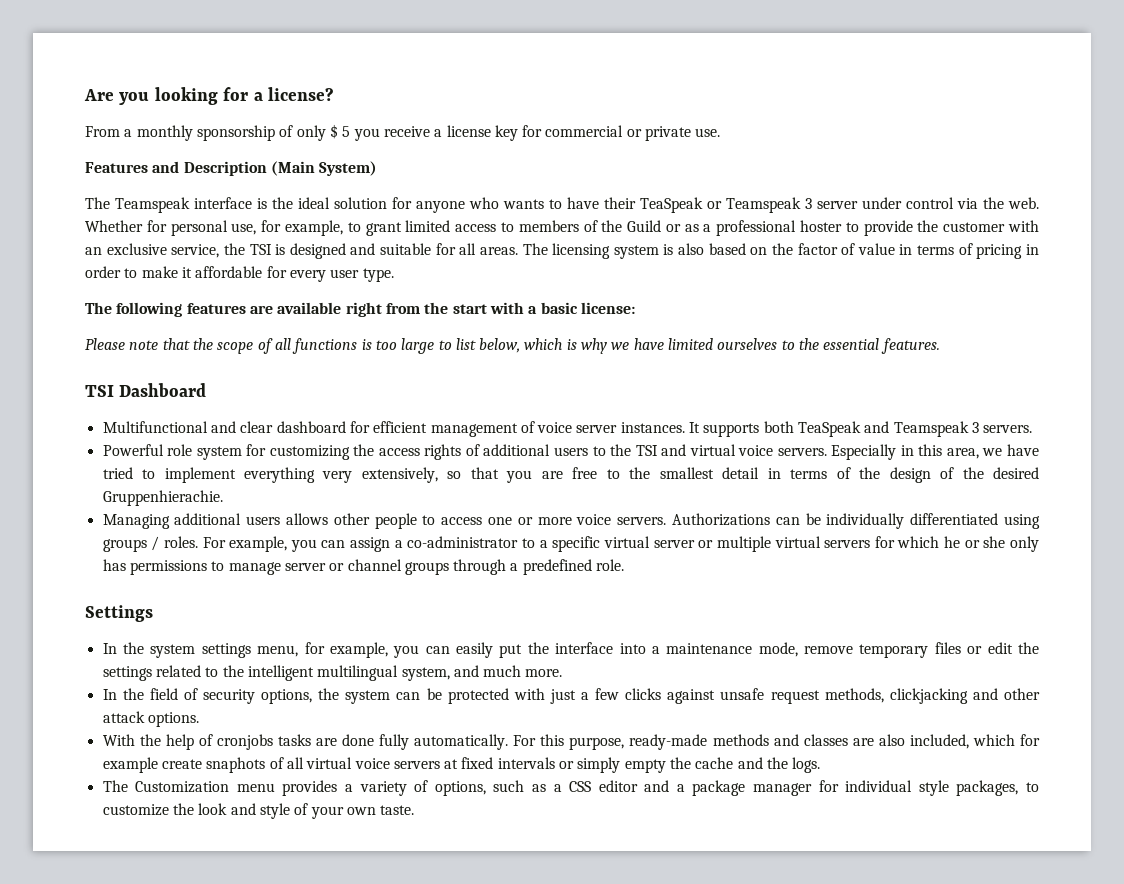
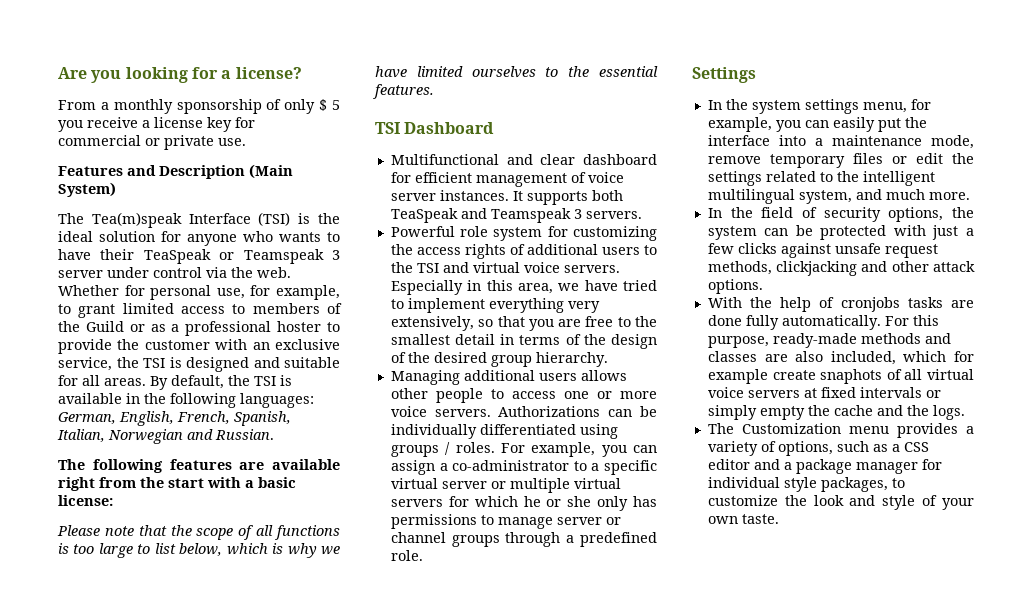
[115,197,252,213] Teamspeak interface -> [91,212,291,228] Tea(m)speak Interface (TSI)
[522,243,1040,259] [85,266,394,282] The licensing system is also based on the factor of value in terms of pricing in order to make it affordable for every user type. -> [150,375,292,390] [58,393,314,408] [58,411,291,426] [57,429,274,444] By default, the TSI is available in the following languages: German, English, French, Spanish, Italian, Norwegian and Russian.
[102,490,223,506] Gruppenhierachie. -> [490,352,608,367] group hierarchy.

